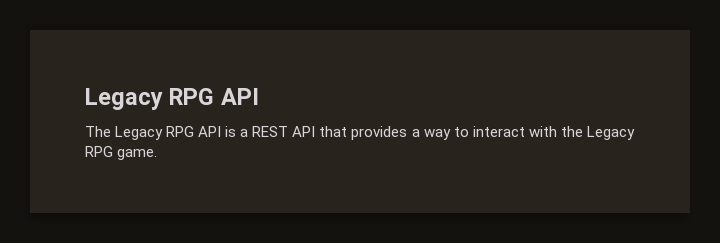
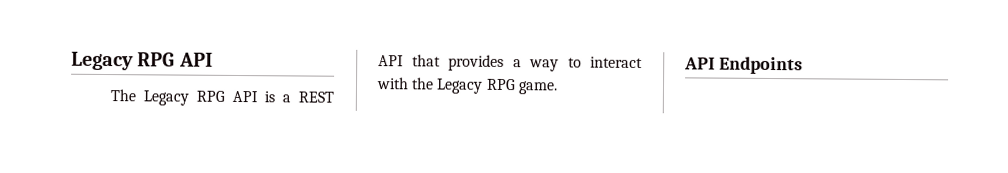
(158, 154) none -> [684,56,803,75] // API Endpoints

